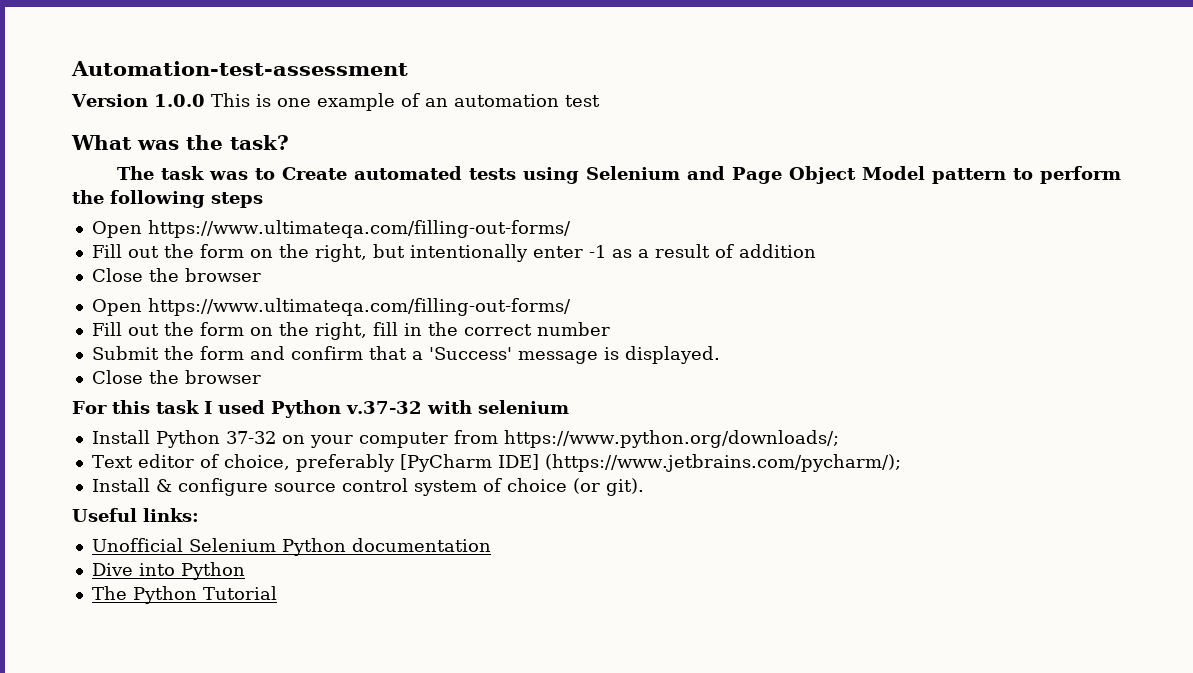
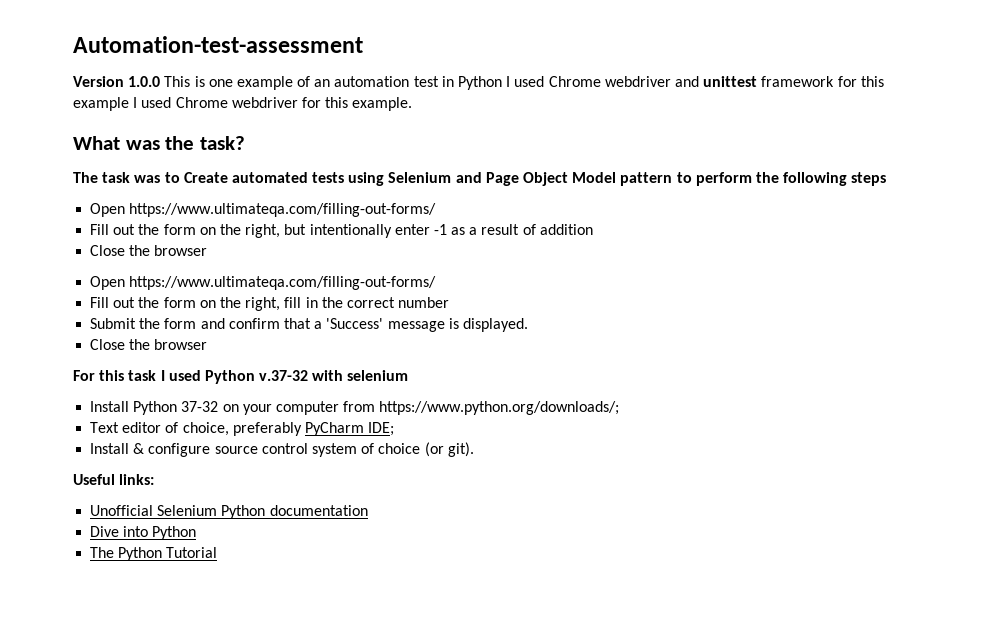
(600, 101) none -> [441,76,884,90] [73,97,413,111] in Python I used Chrome webdriver and unittest framework for this example I used Chrome webdriver for this example.
[399,454,901,472] [PyCharm IDE] (https://www.jetbrains.com/pycharm/); -> [304,422,395,436] PyCharm IDE;

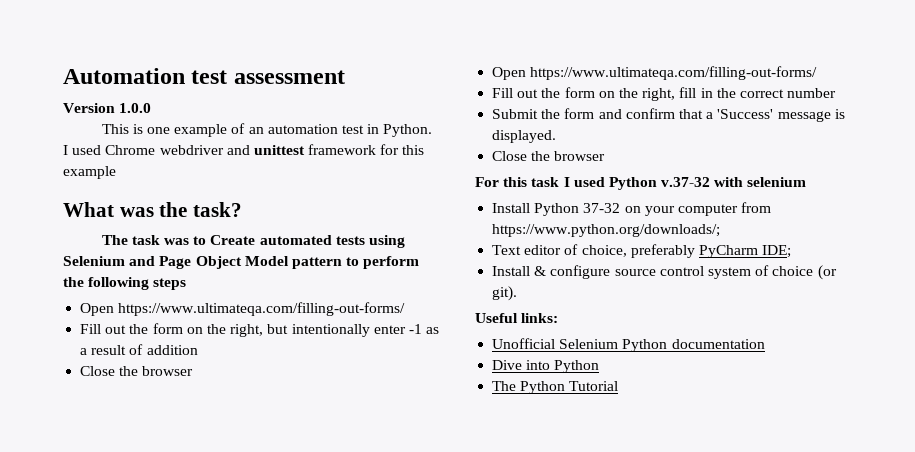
[73,36,363,53] Automation-test-assessment -> [63,68,345,84] Automation test assessment
(161, 81) none -> (152, 108) //
[458,76,503,90] Python -> [383,124,433,137] Python.
[133,97,413,111] I used Chrome webdriver for this example. -> (116, 172) none

